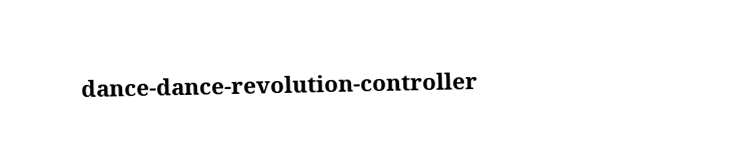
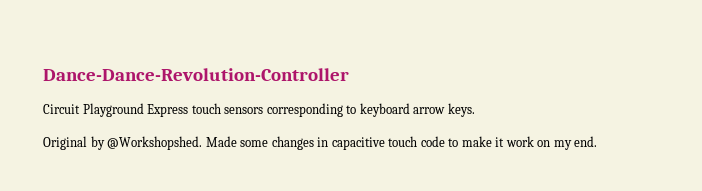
[81,71,478,98] dance-dance-revolution-controller -> [43,68,349,81] [43,103,475,117] [43,136,598,150] Dance-Dance-Revolution-Controller // Circuit Playground Express touch sensors corresponding to keyboard arrow keys. // Original by @Workshopshed. Made some changes in capacitive touch code to make it work on my end.

